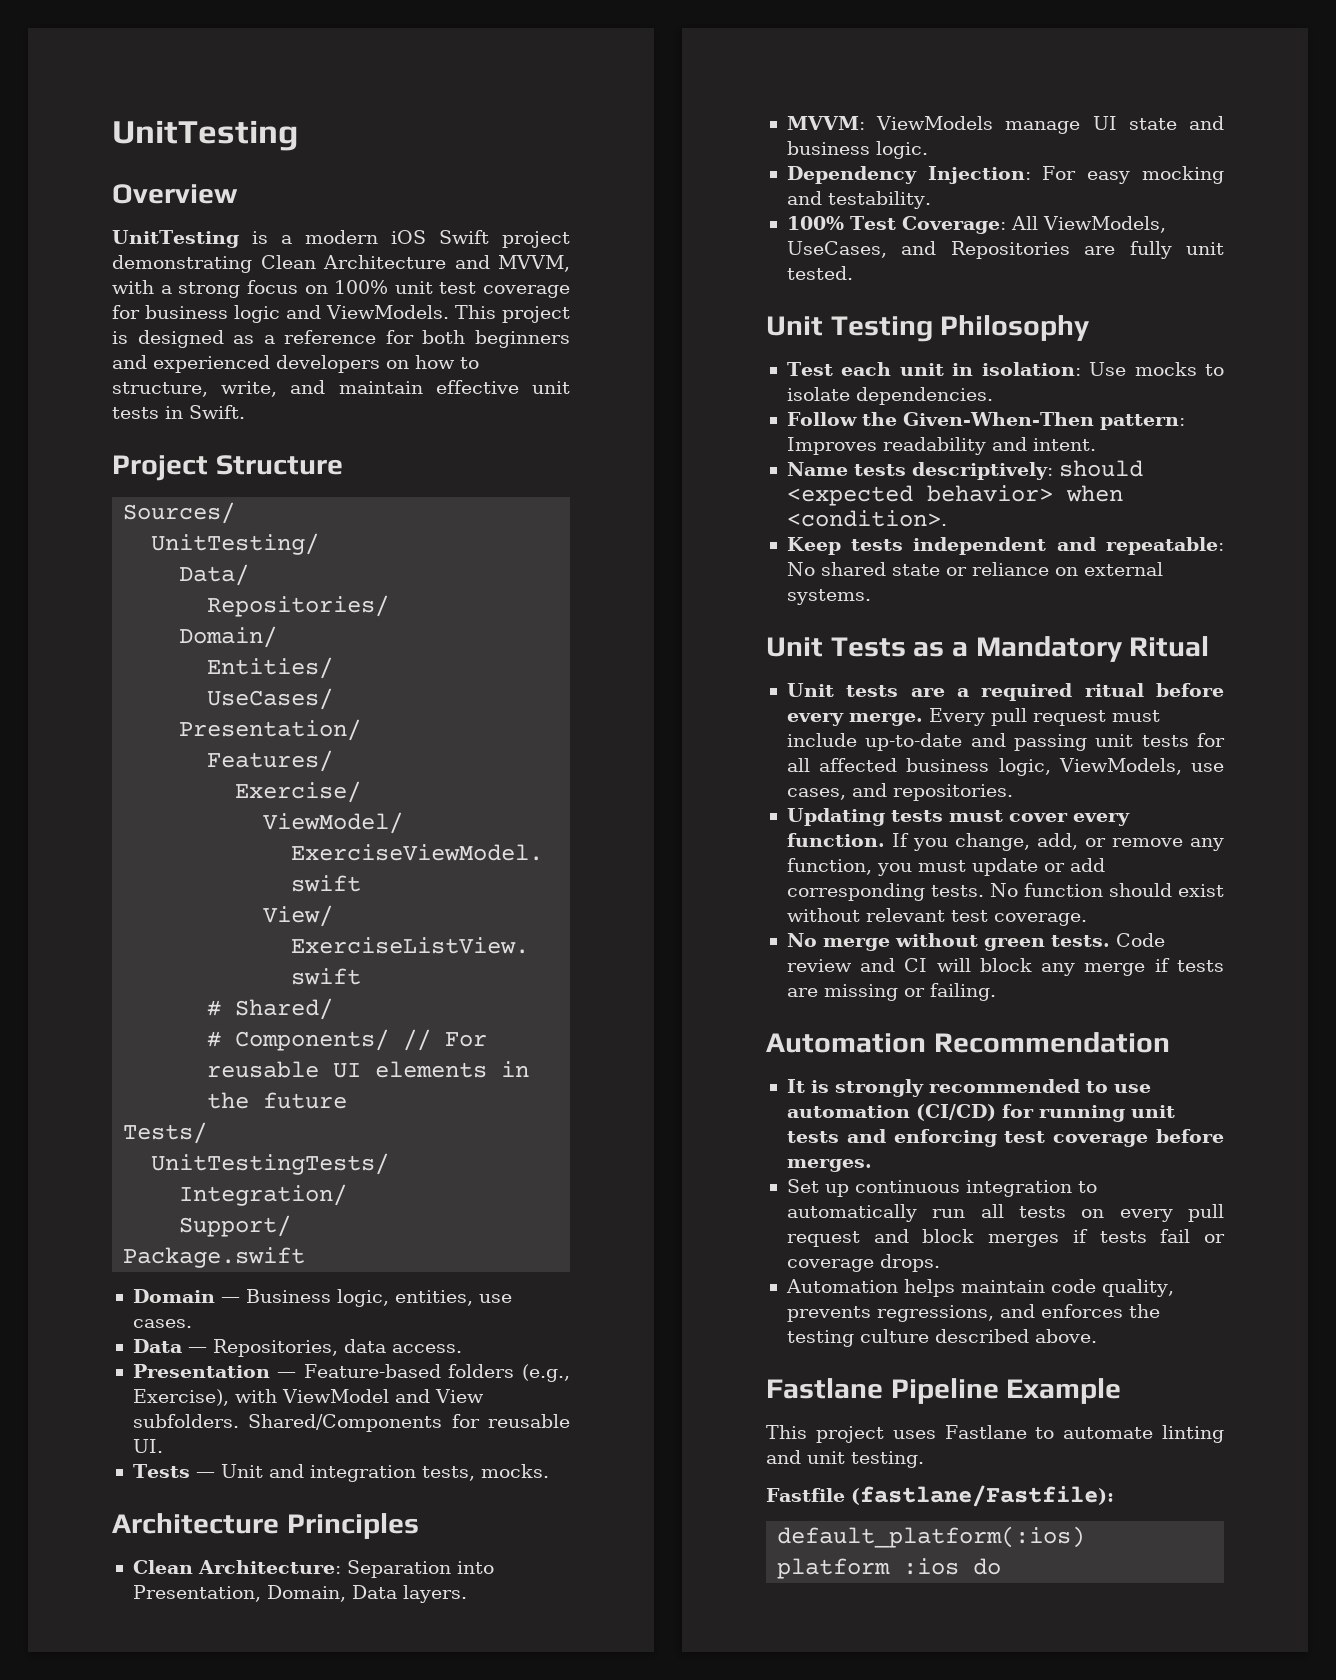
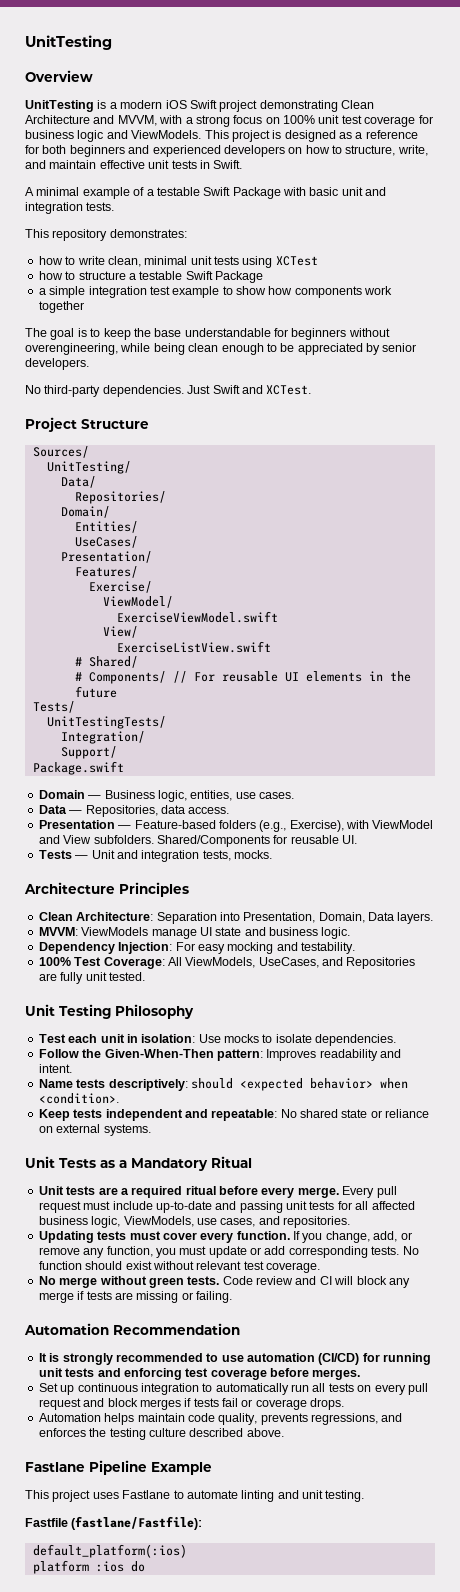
(245, 412) none -> [25,187,387,199] [25,202,115,214] [25,229,187,241] [38,256,318,268] [38,271,263,283] [38,286,393,298] [38,301,84,313] [25,328,390,340] [25,343,417,355] [25,358,89,370] [25,385,312,397] // A minimal example of a testable Swift Package with basic unit and integration tests. // This repository demonstrates: // how to write clean, minimal unit tests using XCTest // how to structure a testable Swift Package // a simple integration test example to show how components work together // The goal is to keep the base understandable for beginners without overengineering, while being clean enough to be appreciated by senior developers. // No third-party dependencies. Just Swift and XCTest.

